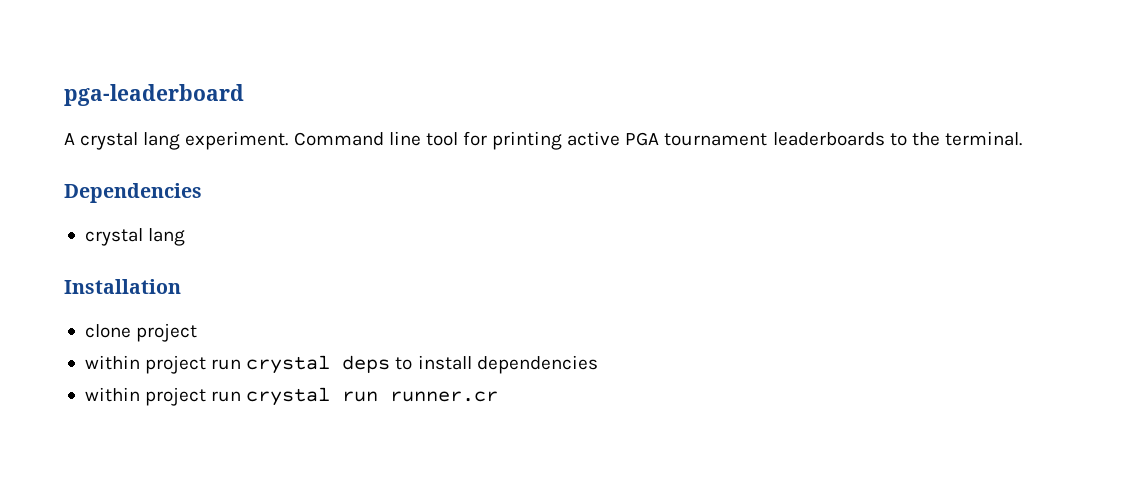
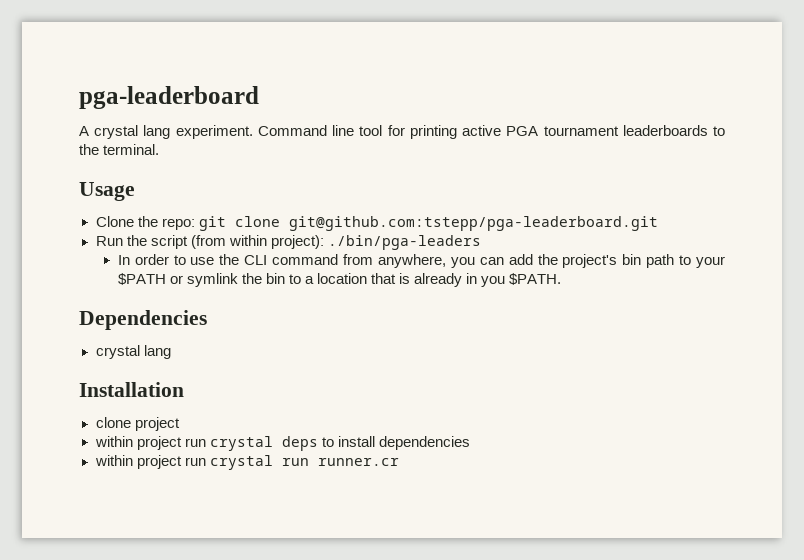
(1022, 138) none -> [79,182,135,201] [95,216,658,231] [95,235,481,250] [117,254,726,268] [117,273,562,287] // Usage // Clone the repo: git clone git@github.com:tstepp/pga-leaderboard.git // Run the script (from within project): ./bin/pga-leaders // In order to use the CLI command from anywhere, you can add the project's bin path to your $PATH or symlink the bin to a location that is already in you $PATH.

